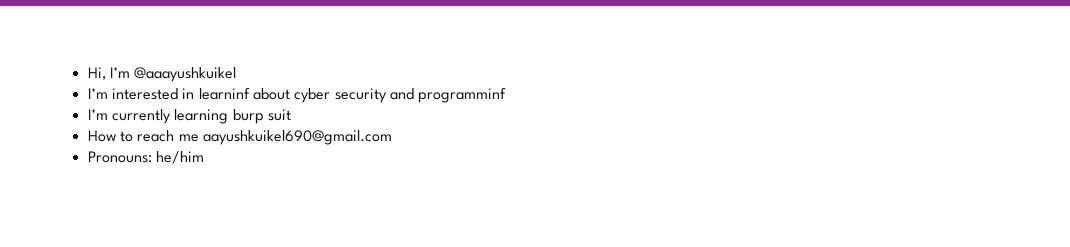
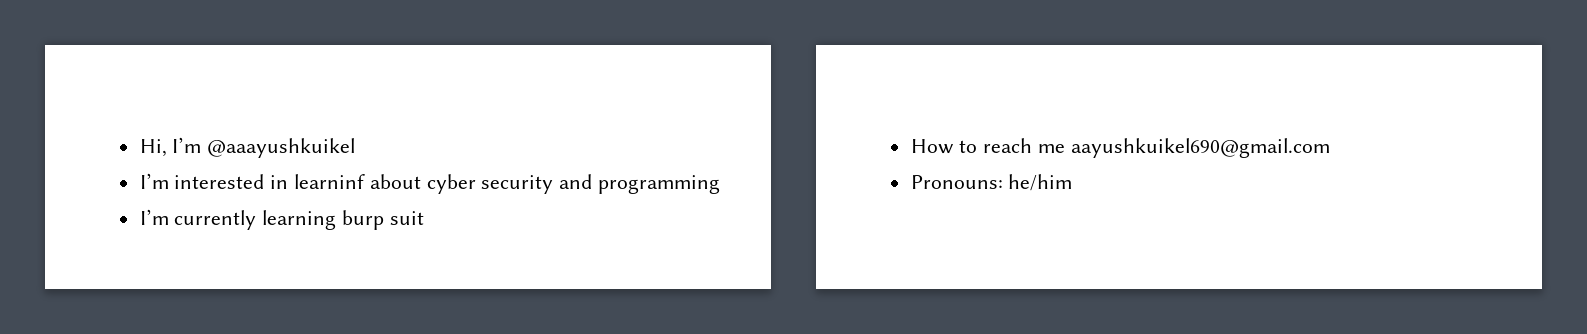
[418,87,507,103] programminf -> [598,175,721,194] programming

